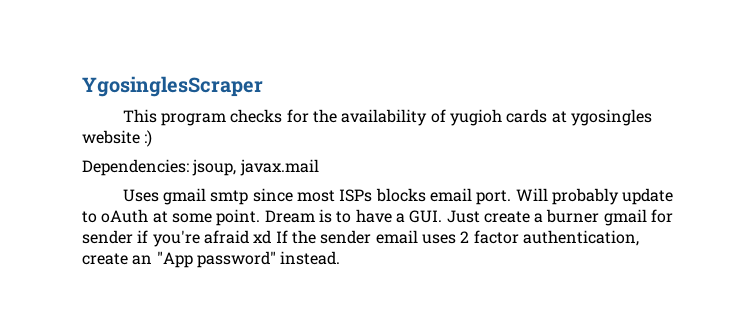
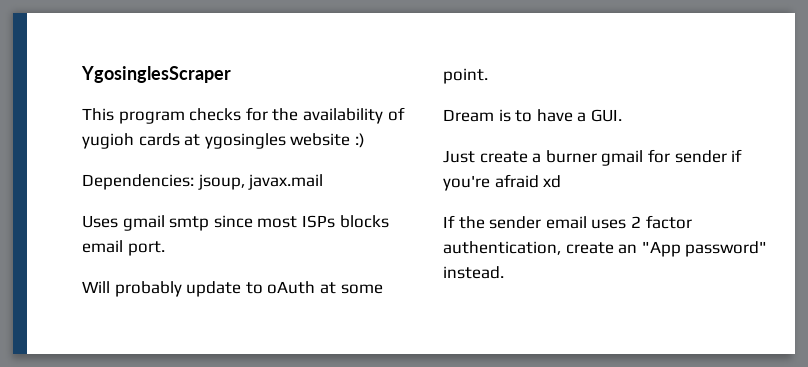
(512, 197) none -> (165, 248) //
(261, 217) none -> (488, 76) //
(443, 216) none -> (622, 115) //
(272, 237) none -> (562, 181) //

